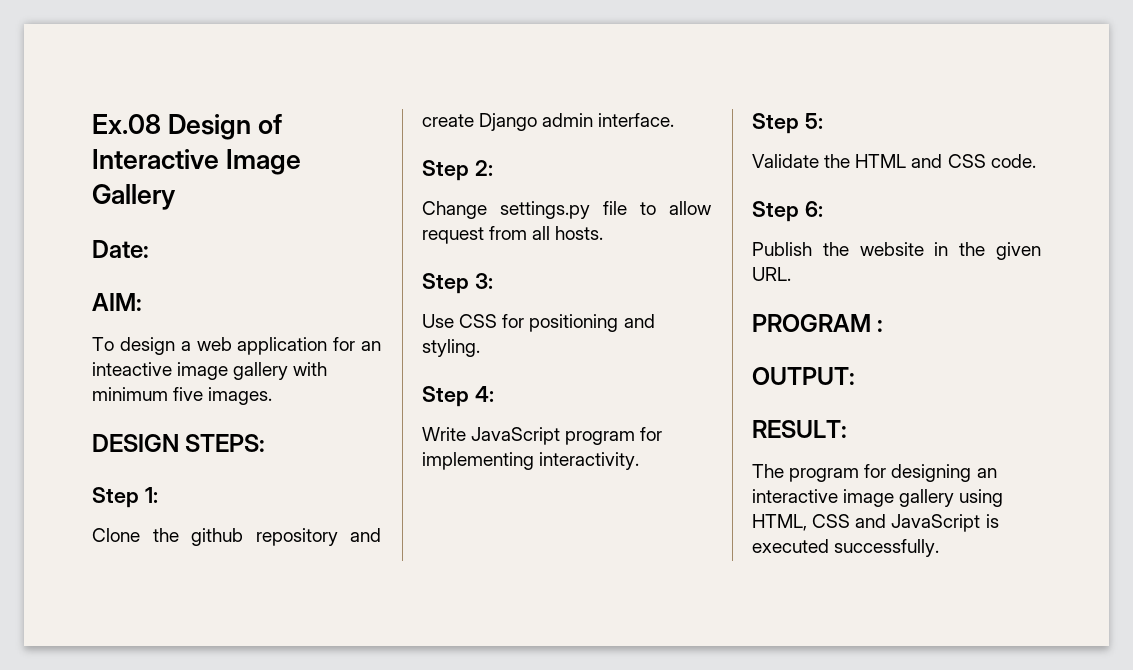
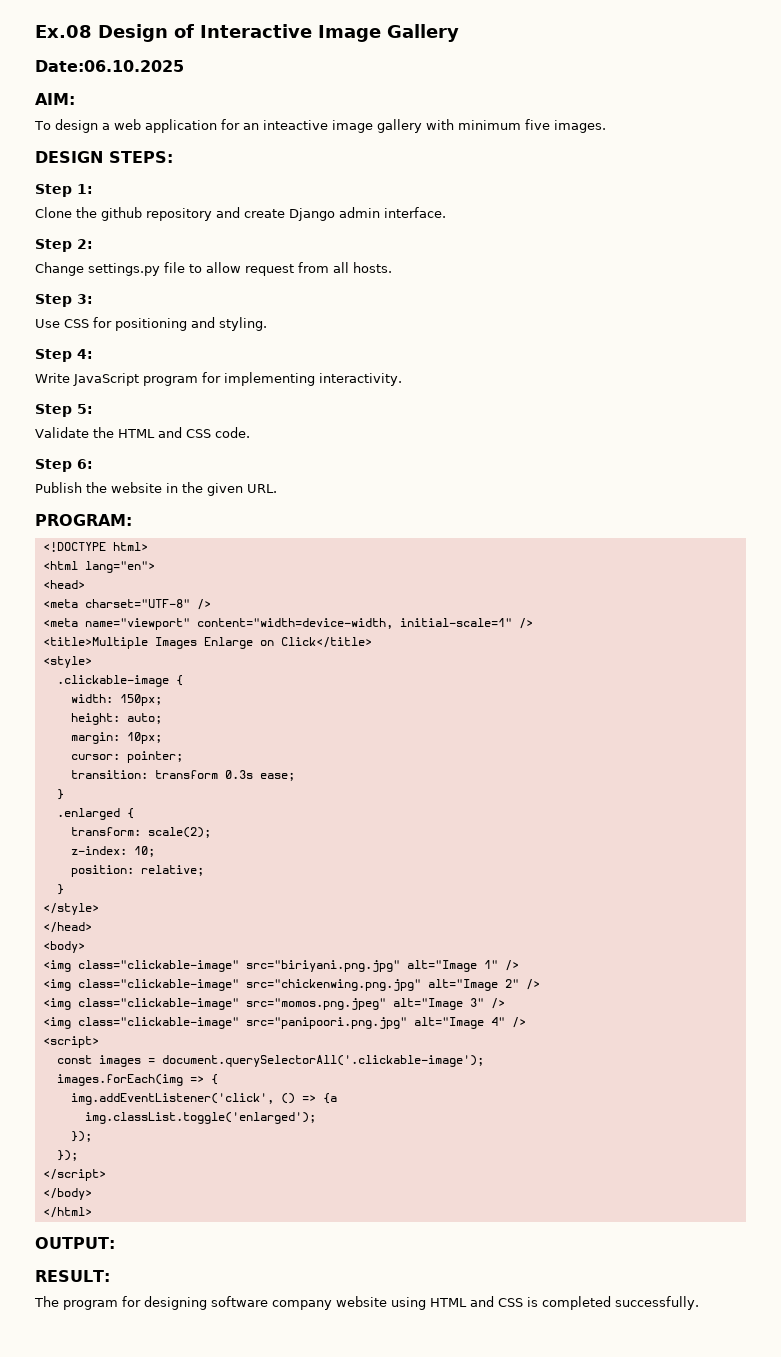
[92,240,149,258] Date: -> [35,60,184,72] Date:06.10.2025
[752,314,884,332] PROGRAM : -> [35,514,132,526] [42,542,148,552] [42,561,155,573] [42,580,85,589] [42,599,211,610] [42,618,533,630] [42,637,372,649] [42,656,92,668] [56,675,183,687] [70,694,162,706] [70,713,162,725] [70,732,162,744] [70,751,183,763] [70,770,295,781] [56,789,64,800] [56,808,134,820] [70,827,211,838] [70,846,155,857] [70,865,204,877] [56,884,64,895] [42,903,99,915] [42,922,92,933] [42,941,85,953] [42,960,519,972] [42,979,540,991] [42,998,505,1010] [42,1017,526,1029] [42,1036,99,1048] [56,1055,484,1067] [56,1074,218,1086] [70,1093,337,1105] [84,1112,316,1124] [70,1131,92,1142] [56,1150,78,1161] [42,1169,106,1181] [42,1188,92,1200] [42,1207,92,1218] PROGRAM: // <!DOCTYPE html> // <html lang="en"> // <head> // <meta charset="UTF-8" /> // <meta name="viewport" content="width=device-width, initial-scale=1" /> // <title>Multiple Images Enlarge on Click</title> // <style> // .clickable-image { // width: 150px; // height: auto; // margin: 10px; // cursor: pointer; // transition: transform 0.3s ease; // } // .enlarged { // transform: scale(2); // z-index: 10; // position: relative; // } // </style> // </head> // <body> // <img class="clickable-image" src="biriyani.png.jpg" alt="Image 1" /> // <img class="clickable-image" src="chickenwing.png.jpg" alt="Image 2" /> // <img class="clickable-image" src="momos.png.jpeg" alt="Image 3" /> // <img class="clickable-image" src="panipoori.png.jpg" alt="Image 4" /> // <script> // const images = document.querySelectorAll('.clickable-image'); // images.forEach(img => { // img.addEventListener('click', () => {a // img.classList.toggle('enlarged'); // }); // }); // </script> // </body> // </html>
[976,468,997,478] [752,489,1004,507] [752,514,999,532] [752,539,829,553] an interactive image gallery using HTML, CSS and JavaScript is executed -> [211,1296,611,1310] software company website using HTML and CSS is completed

